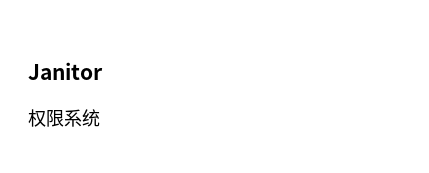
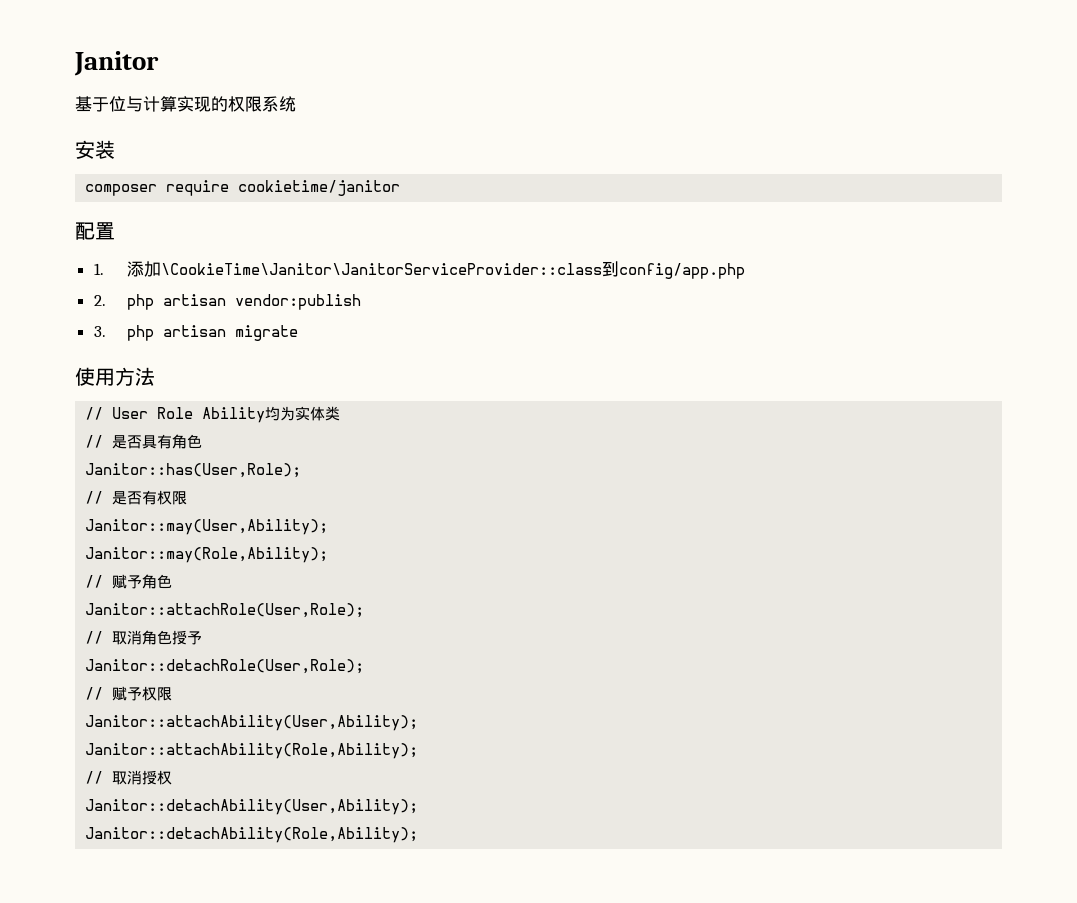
[28,109,100,127] 权限系统 -> [75,96,296,112] [75,140,115,159] [85,180,401,196] [75,222,115,240] [93,261,745,279] [93,294,361,310] [93,325,298,341] [75,367,155,386] [85,406,341,423] [85,434,203,449] [85,463,302,478] [85,490,188,505] [85,519,329,535] [85,547,329,563] [85,574,173,589] [85,603,365,618] [85,630,203,645] [85,659,365,674] [85,686,173,701] [85,715,419,731] [85,743,419,759] [85,770,173,785] [85,799,419,815] [85,827,419,843] 基于位与计算实现的权限系统 // 安装 // composer require cookietime/janitor // 配置 // 1.添加\CookieTime\Janitor\JanitorServiceProvider::class到config/app.php // 2. php artisan vendor:publish // 3. php artisan migrate // 使用方法 // // User Role Ability均为实体类 // // 是否具有角色 // Janitor::has(User,Role); // // 是否有权限 // Janitor::may(User,Ability); // Janitor::may(Role,Ability); // // 赋予角色 // Janitor::attachRole(User,Role); // // 取消角色授予 // Janitor::detachRole(User,Role); // // 赋予权限 // Janitor::attachAbility(User,Ability); // Janitor::attachAbility(Role,Ability); // // 取消授权 // Janitor::detachAbility(User,Ability); // Janitor::detachAbility(Role,Ability);

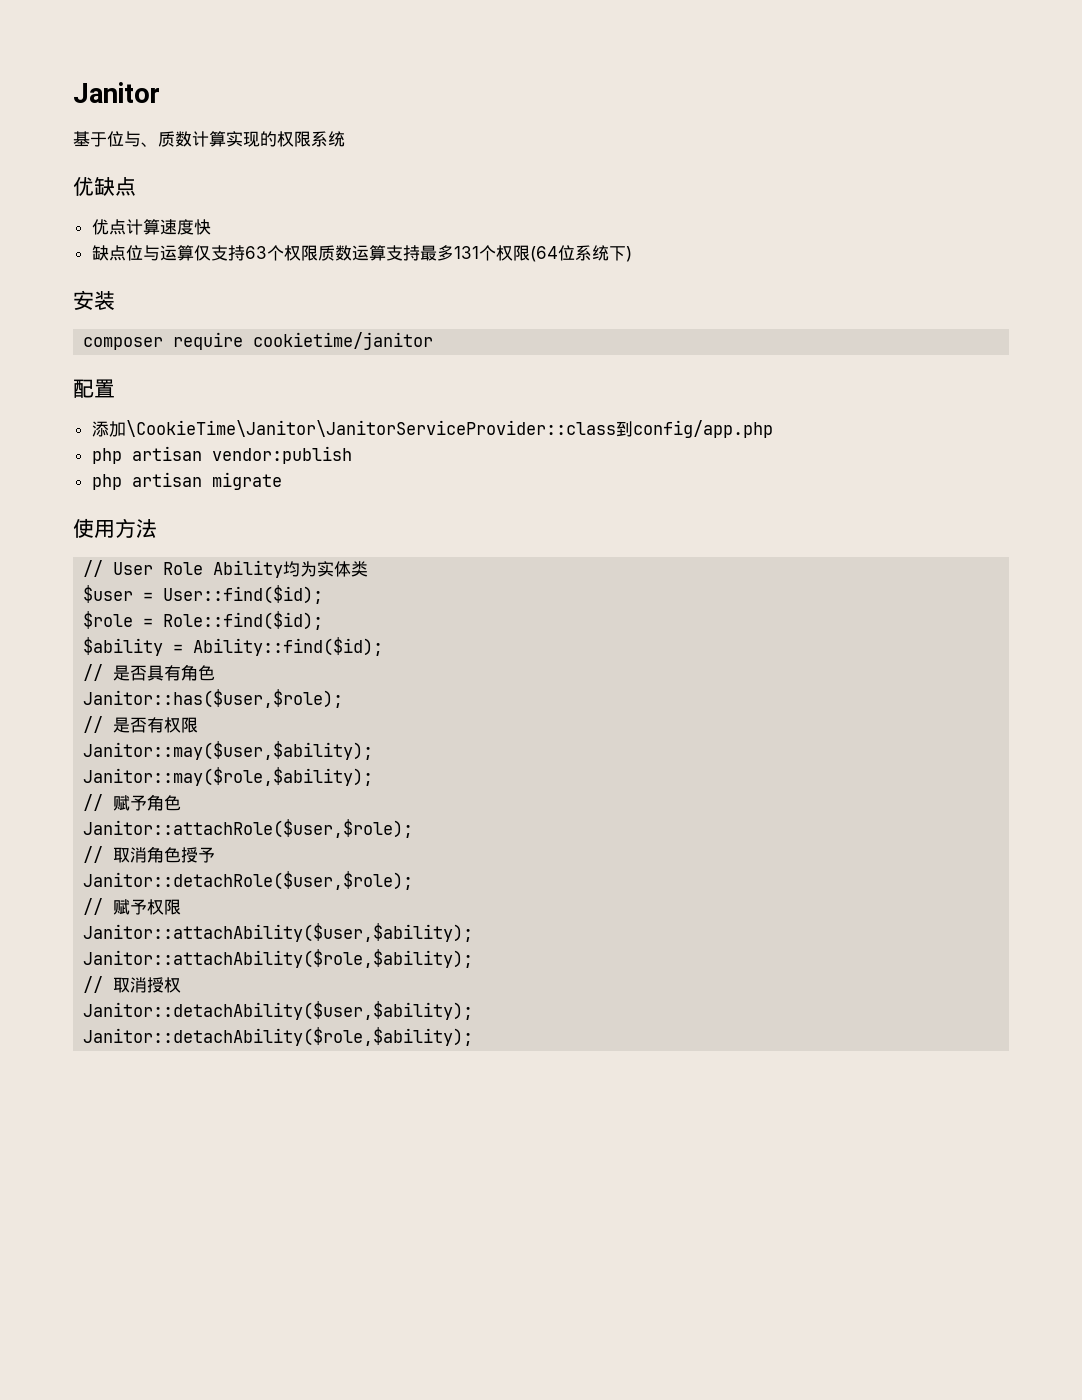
(143, 104) none -> [141,131,192,147] 、质数
(296, 104) none -> [73,176,136,196] [91,219,211,235] [91,245,632,262] // 优缺点 // 优点计算速度快 // 缺点位与运算仅支持63个权限质数运算支持最多131个权限(64位系统下)
[93,263,104,275] 1. -> (115, 388) none
[93,295,106,306] 2. -> (773, 429) none
[93,326,106,337] 3. -> (352, 455) none
(341, 413) none -> [83,585,324,604] [83,611,324,630] [83,637,384,656] // $user = User::find($id); // $role = Role::find($id); // $ability = Ability::find($id);
[85,463,302,478] Janitor::has(User,Role); -> [83,689,344,708] Janitor::has($user,$role);
[85,519,329,535] [85,547,329,563] Janitor::may(User,Ability); // Janitor::may(Role,Ability); -> [83,741,374,760] [83,767,374,786] Janitor::may($user,$ability); // Janitor::may($role,$ability);
[85,603,365,618] Janitor::attachRole(User,Role); -> [83,819,414,838] Janitor::attachRole($user,$role);
[85,659,365,674] Janitor::detachRole(User,Role); -> [83,871,414,890] Janitor::detachRole($user,$role);
[85,715,419,731] [85,743,419,759] Janitor::attachAbility(User,Ability); // Janitor::attachAbility(Role,Ability); -> [83,923,474,942] [83,949,474,968] Janitor::attachAbility($user,$ability); // Janitor::attachAbility($role,$ability);
[85,799,419,815] [85,827,419,843] Janitor::detachAbility(User,Ability); // Janitor::detachAbility(Role,Ability); -> [83,1001,474,1020] [83,1027,474,1046] Janitor::detachAbility($user,$ability); // Janitor::detachAbility($role,$ability);

